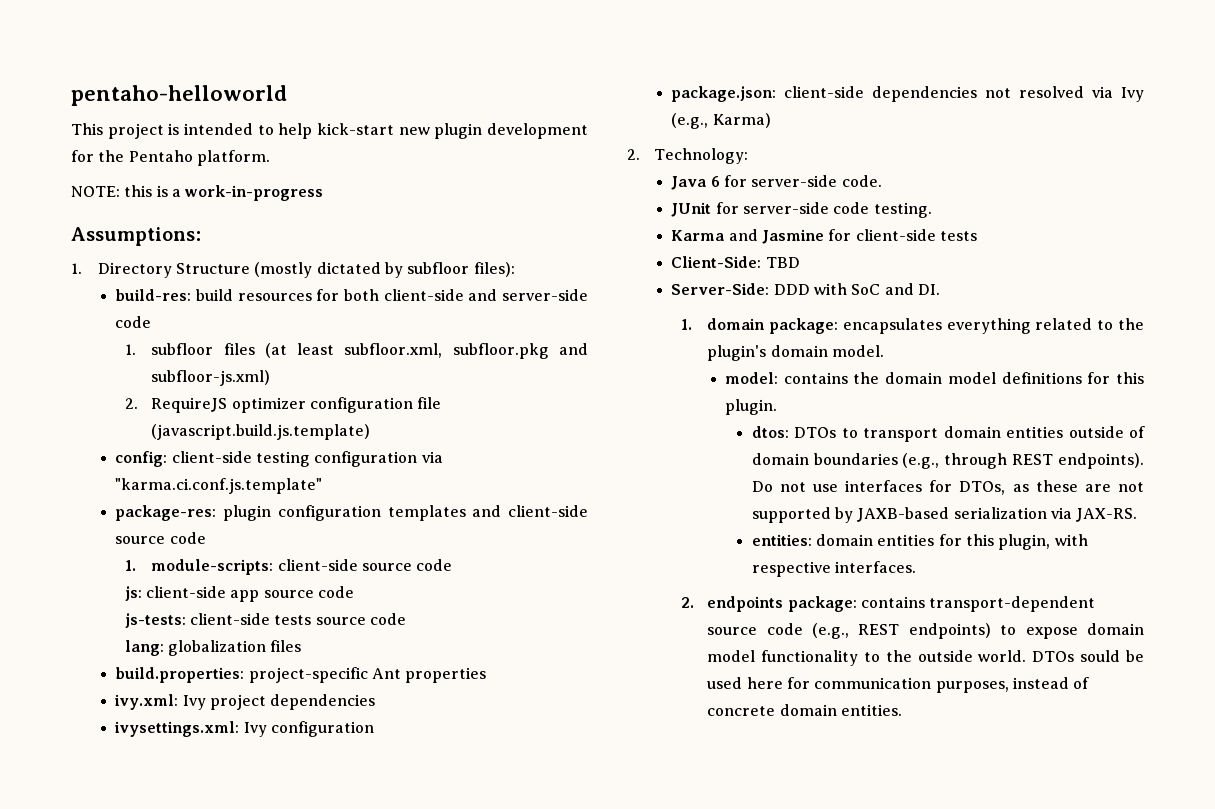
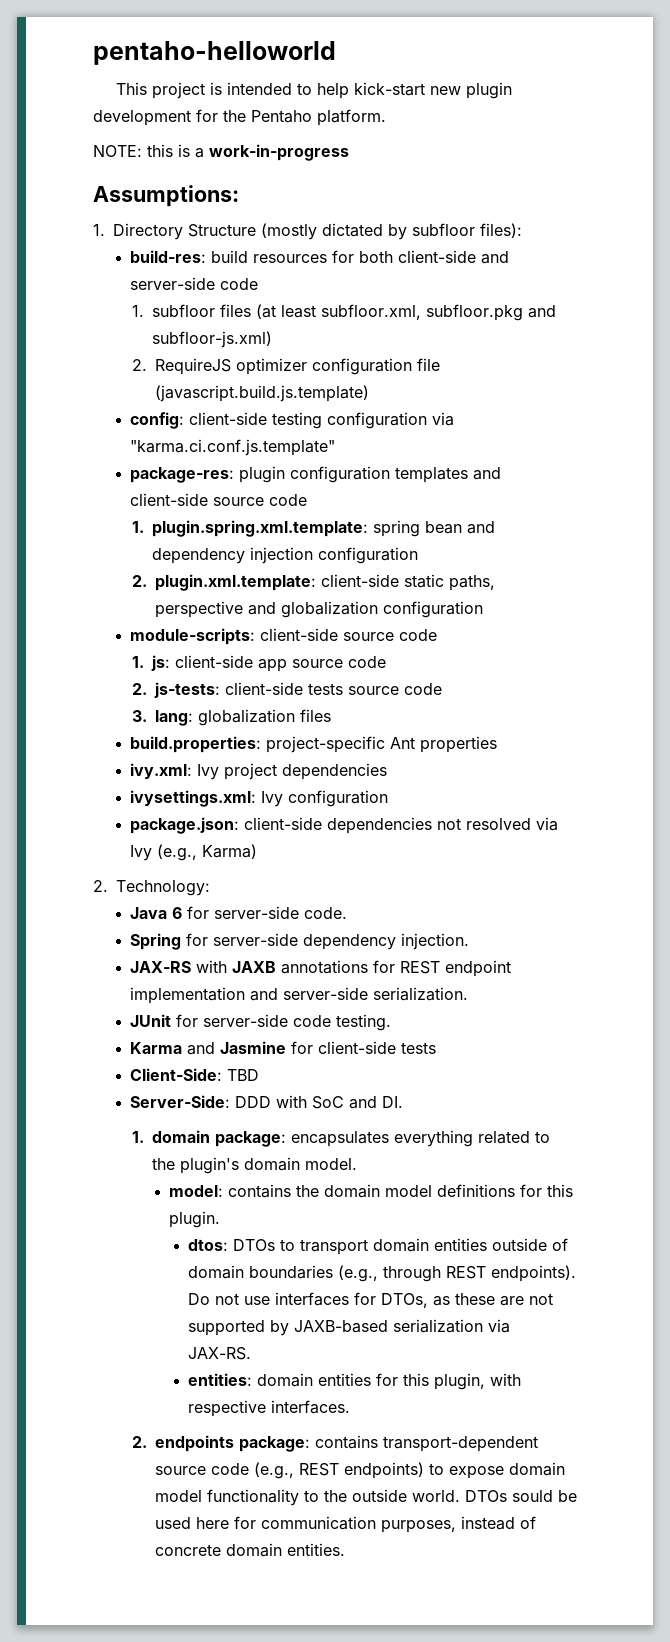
(136, 565) none -> [151,520,495,537] [151,547,418,564] [131,574,495,591] [154,601,483,618] plugin.spring.xml.template: spring bean and dependency injection configuration // 2. plugin.xml.template: client-side static paths, perspective and globalization configuration //
(453, 565) none -> [131,656,144,668] 1.
(354, 592) none -> [131,683,147,695] 2.
(406, 619) none -> [131,710,147,722] 3.
(882, 181) none -> [130,933,470,950] [130,960,512,977] [130,987,469,1004] // Spring for server-side dependency injection. // JAX-RS with JAXB annotations for REST endpoint implementation and server-side serialization.

